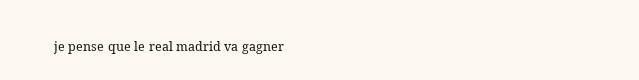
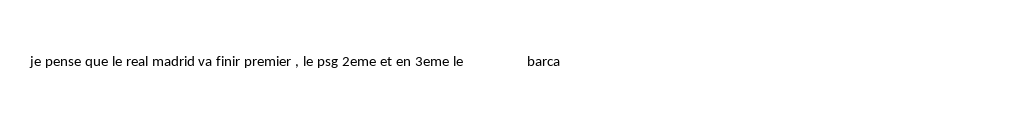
[241,44,284,54] gagner -> [216,56,560,68] finir premier , le psg 2eme et en 3eme le barca

